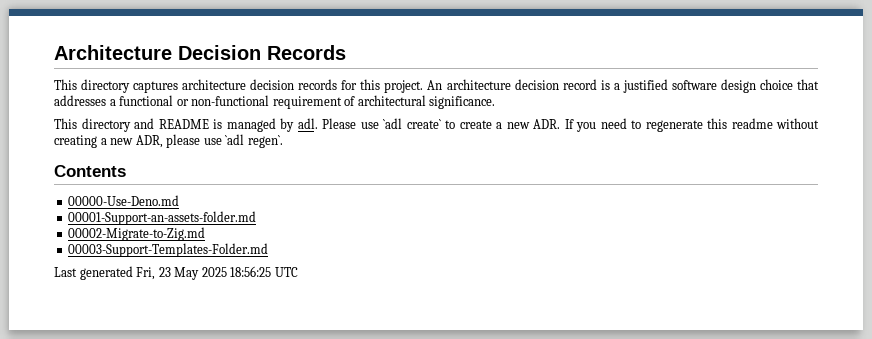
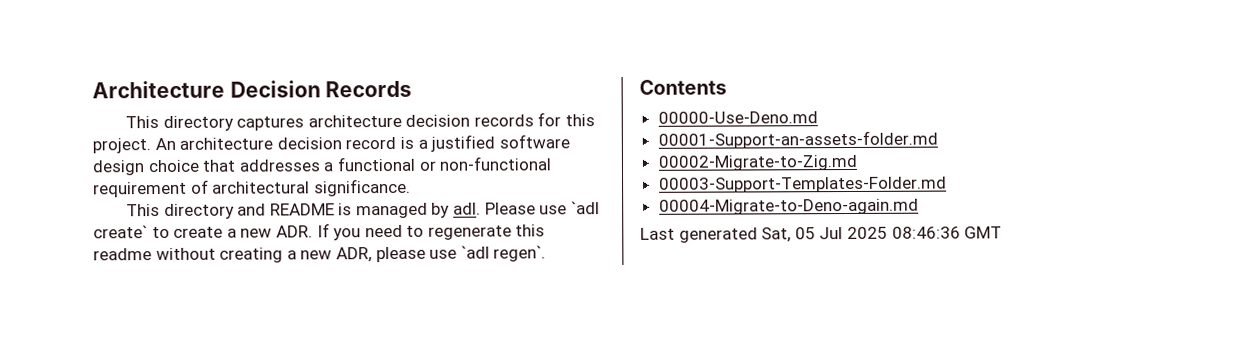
(269, 250) none -> [658,198,919,215] // 00004-Migrate-to-Deno-again.md
[136,266,298,280] Fri, 23 May 2025 18:56:25 UTC -> [761,226,1003,243] Sat, 05 Jul 2025 08:46:36 GMT

